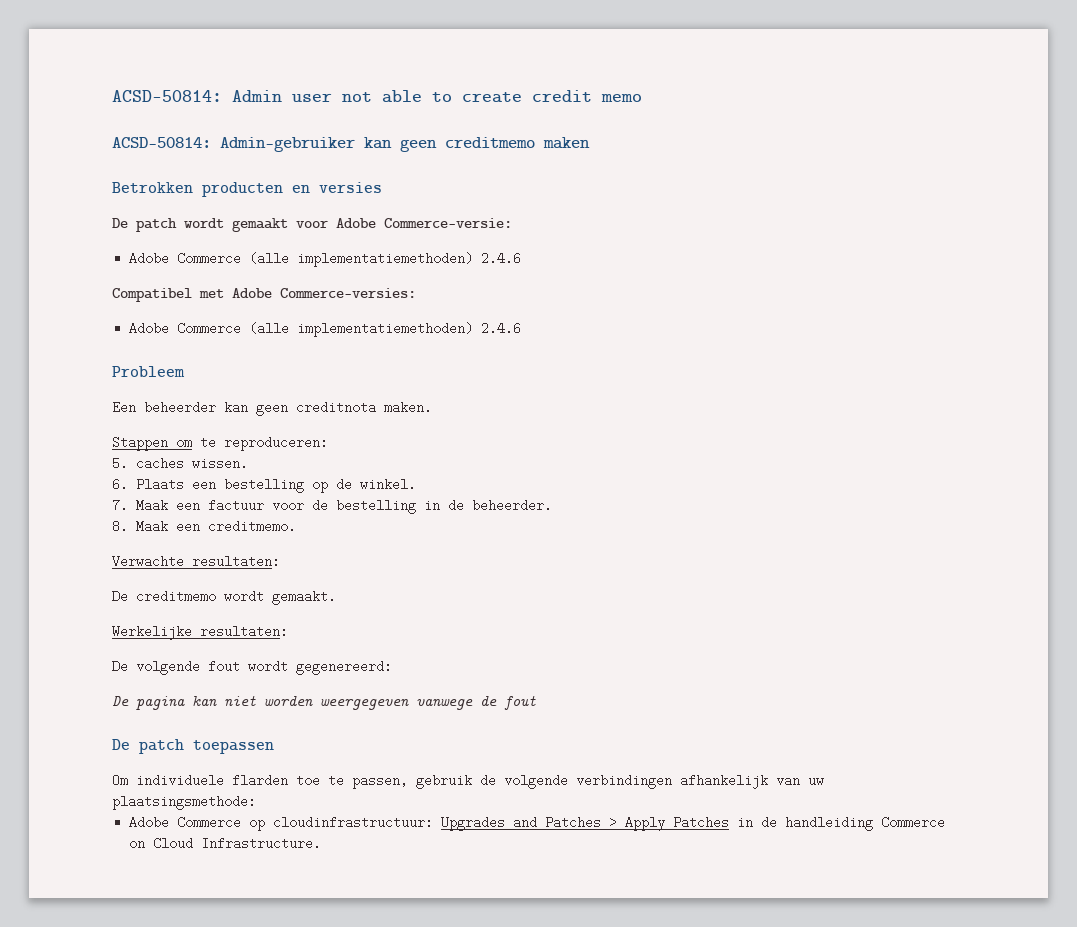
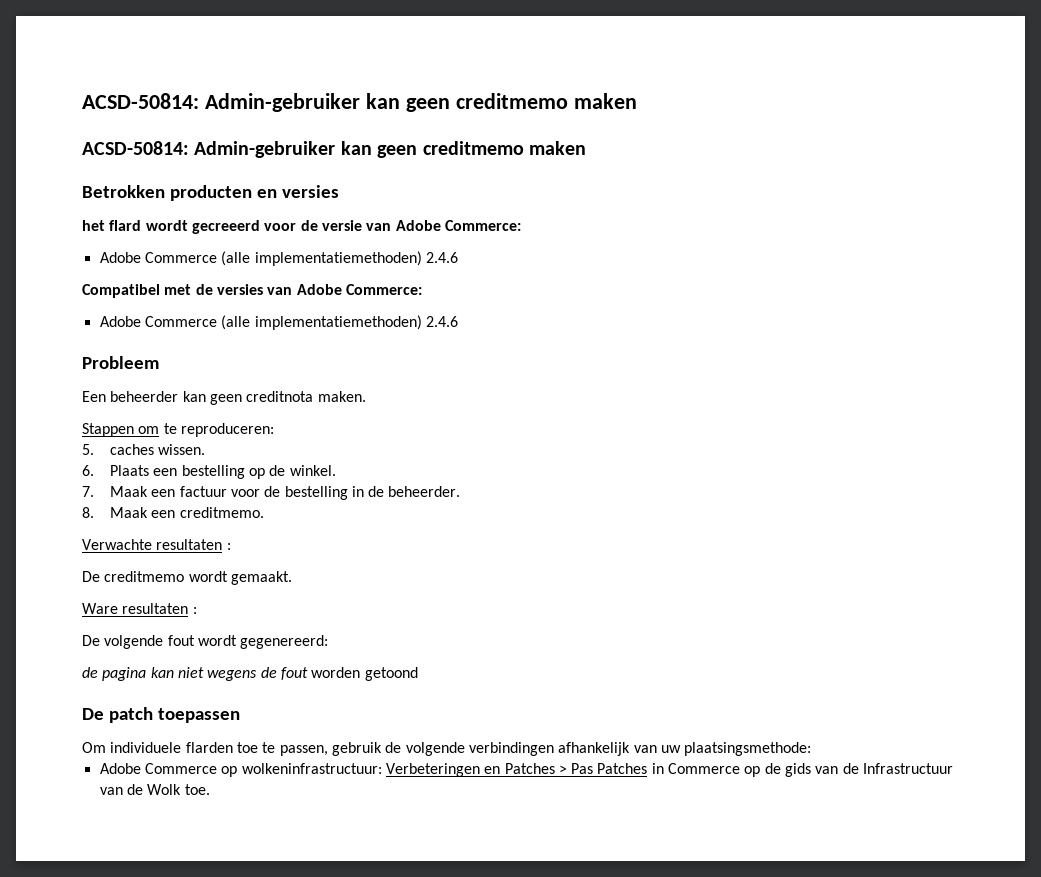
[112,90,642,103] ACSD-50814: Admin user not able to create credit memo -> [82,93,637,112] ACSD-50814: Admin-gebruiker kan geen creditmemo maken
[112,218,512,232] De patch wordt gemaakt voor Adobe Commerce-versie: -> [82,220,521,234] het flard wordt gecreeerd voor de versie van Adobe Commerce:
[232,288,416,298] Adobe Commerce-versies: -> [195,284,422,295] de versies van Adobe Commerce:
[192,555,280,568] resultaten: -> [156,539,231,550] resultaten :
[112,625,288,640] Werkelijke resultaten: -> [82,603,197,614] Ware resultaten :
[112,696,129,706] De -> [82,667,98,678] de
[264,696,473,710] worden weergegeven vanwege -> [207,670,258,681] wegens
(536, 703) none -> [311,667,418,681] worden getoond
[273,816,538,831] cloudinfrastructuur: Upgrades and -> [241,763,501,777] wolkeninfrastructuur: Verbeteringen en
[625,816,666,831] Apply -> [571,763,594,774] Pas
[761,816,946,831] [129,837,322,850] de handleiding Commerce on Cloud Infrastructure. -> [668,763,954,777] [99,784,210,795] Commerce op de gids van de Infrastructuur van de Wolk toe.

